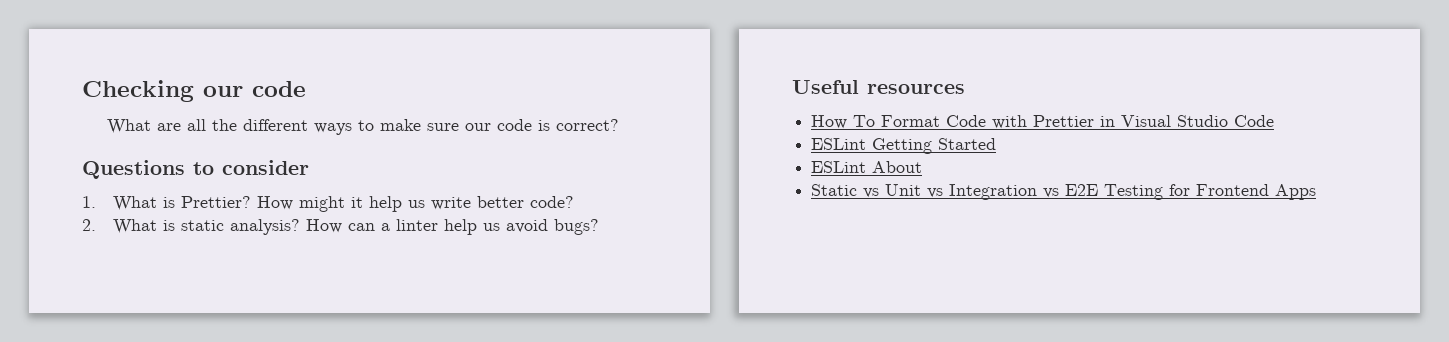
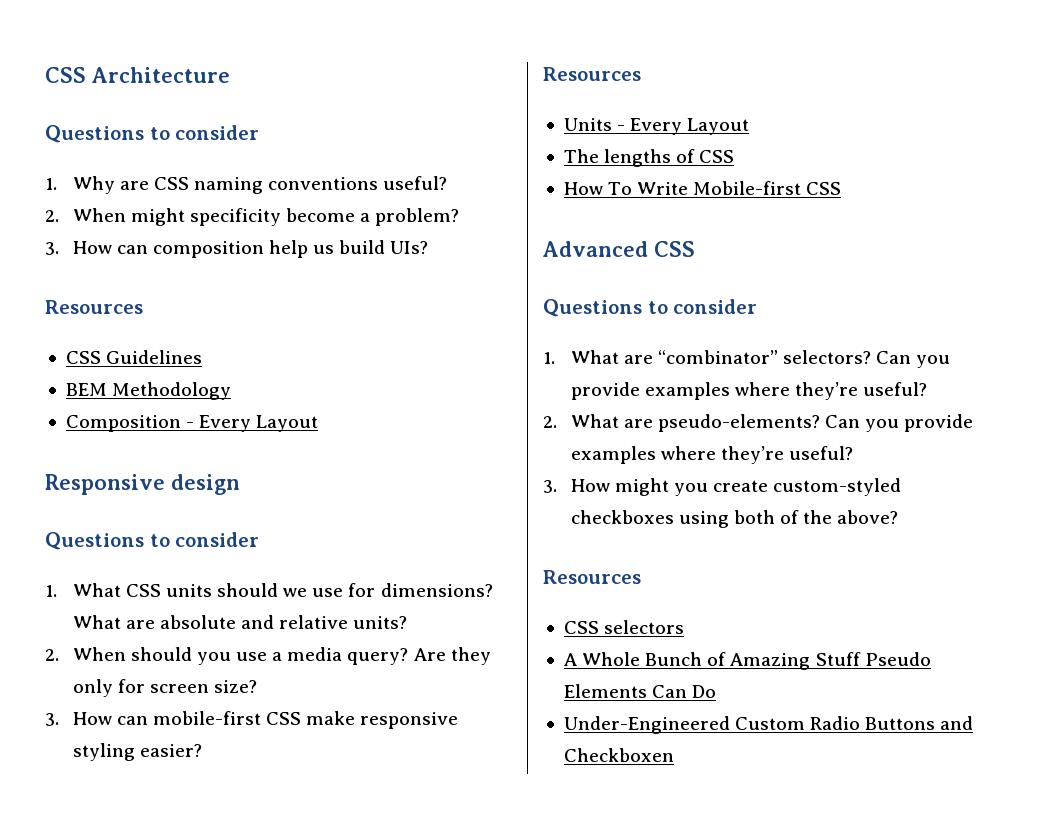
[82,80,306,102] [106,119,619,135] [82,160,309,179] [82,196,575,212] [82,219,600,235] [792,80,965,94] [811,115,1275,129] [811,138,997,154] [811,161,923,173] [811,184,1317,200] Checking our code // What are all the different ways to make sure our code is correct? // Questions to consider // 1. What is Prettier? How might it help us write better code? // 2. What is static analysis? How can a linter help us avoid bugs? // Useful resources // How To Format Code with Prettier in Visual Studio Code // ESLint Getting Started // ESLint About // Static vs Unit vs Integration vs E2E Testing for Frontend Apps -> [45,67,230,83] [45,125,260,143] [45,176,448,194] [45,208,460,226] [45,240,429,258] [45,300,143,314] [65,350,203,364] [65,382,232,400] [65,415,319,432] [45,474,240,495] [45,532,260,550] [45,583,493,597] [72,615,408,629] [45,647,491,665] [72,679,258,697] [45,711,459,729] [72,743,202,761] [543,67,641,81] [563,118,750,135] [563,149,735,167] [563,181,842,195] [543,241,695,257] [543,299,758,317] [543,350,951,368] [570,382,928,400] [543,414,974,432] [570,446,854,464] [543,478,902,496] [570,510,899,528] [543,570,641,584] [563,620,685,634] [563,652,931,670] [563,684,717,698] [563,716,974,734] [563,748,674,762] CSS Architecture // Questions to consider // 1. Why are CSS naming conventions useful? // 2. When might specificity become a problem? // 3. How can composition help us build UIs? // Resources // CSS Guidelines // BEM Methodology // Composition - Every Layout // Responsive design // Questions to consider // 1. What CSS units should we use for dimensions? What are absolute and relative units? // 2. When should you use a media query? Are they only for screen size? // 3. How can mobile-first CSS make responsive styling easier? // Resources // Units - Every Layout // The lengths of CSS // How To Write Mobile-first CSS // Advanced CSS // Questions to consider // 1. What are “combinator” selectors? Can you provide examples where they’re useful? // 2. What are pseudo-elements? Can you provide examples where they’re useful? // 3. How might you create custom-styled checkboxes using both of the above? // Resources // CSS selectors // A Whole Bunch of Amazing Stuff Pseudo Elements Can Do // Under-Engineered Custom Radio Buttons and Checkboxen

